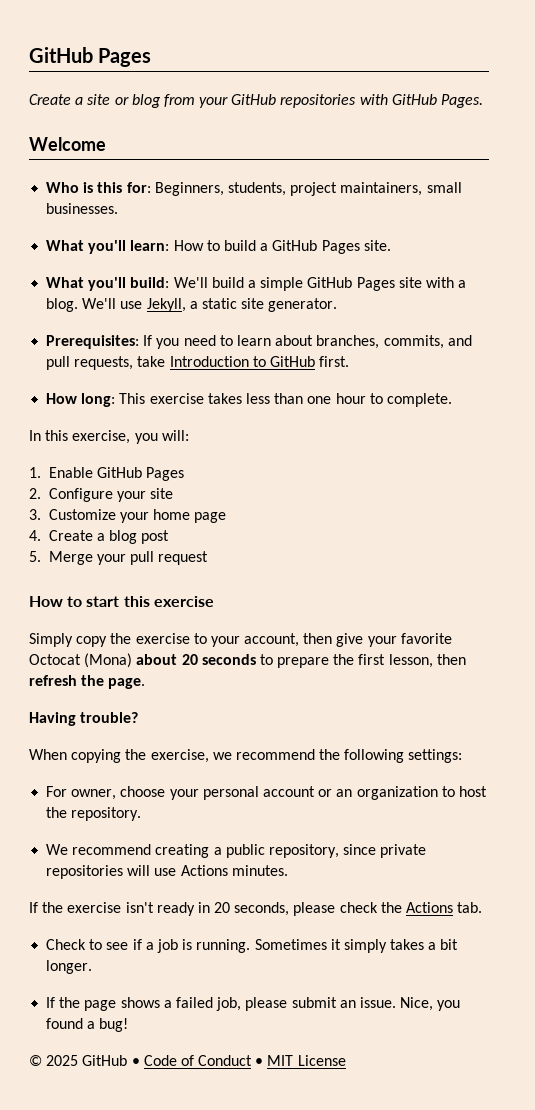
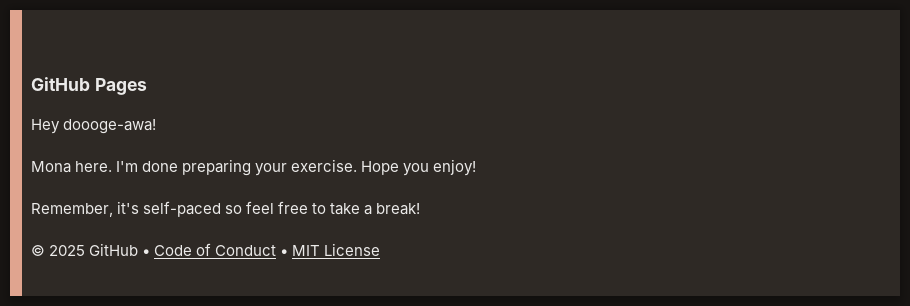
[29,47,152,67] [29,94,484,108] [29,137,106,151] [46,182,462,196] [46,203,119,214] [46,240,391,254] [46,277,467,291] [46,298,338,312] [46,335,472,349] [46,356,350,370] [46,393,452,407] [29,430,189,444] [29,467,185,481] [29,488,174,502] [29,509,227,523] [29,530,170,544] [29,551,209,565] [29,596,214,607] [29,633,452,647] [29,653,466,668] [29,675,146,689] [29,712,139,726] [29,749,463,763] [46,786,487,800] [46,807,142,821] [46,844,427,858] [46,865,288,879] [29,902,483,916] [46,939,459,953] [46,960,93,974] [46,997,461,1011] [46,1018,129,1032] GitHub Pages // Create a site or blog from your GitHub repositories with GitHub Pages. // Welcome // Who is this for: Beginners, students, project maintainers, small businesses. // What you'll learn: How to build a GitHub Pages site. // What you'll build: We'll build a simple GitHub Pages site with a blog. We'll use Jekyll, a static site generator. // Prerequisites: If you need to learn about branches, commits, and pull requests, take Introduction to GitHub first. // How long: This exercise takes less than one hour to complete. // In this exercise, you will: // 1. Enable GitHub Pages // 2. Configure your site // 3. Customize your home page // 4. Create a blog post // 5. Merge your pull request // How to start this exercise // Simply copy the exercise to your account, then give your favorite Octocat (Mona) about 20 seconds to prepare the first lesson, then refresh the page. // Having trouble? // When copying the exercise, we recommend the following settings: // For owner, choose your personal account or an organization to host the repository. // We recommend creating a public repository, since private repositories will use Actions minutes. // If the exercise isn't ready in 20 seconds, please check the Actions tab. // Check to see if a job is running. Sometimes it simply takes a bit longer. // If the page shows a failed job, please submit an issue. Nice, you found a bug! -> [31,77,147,95] [31,119,157,134] [31,159,477,176] [31,201,421,217] GitHub Pages // Hey doooge-awa! // Mona here. I'm done preparing your exercise. Hope you enjoy! // Remember, it's self-paced so feel free to take a break!

